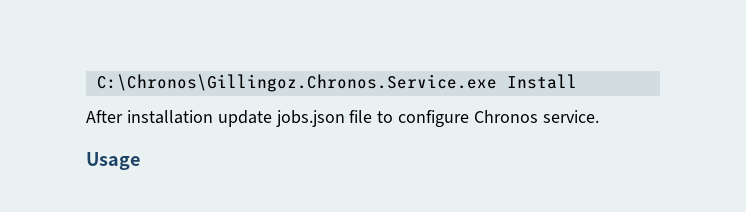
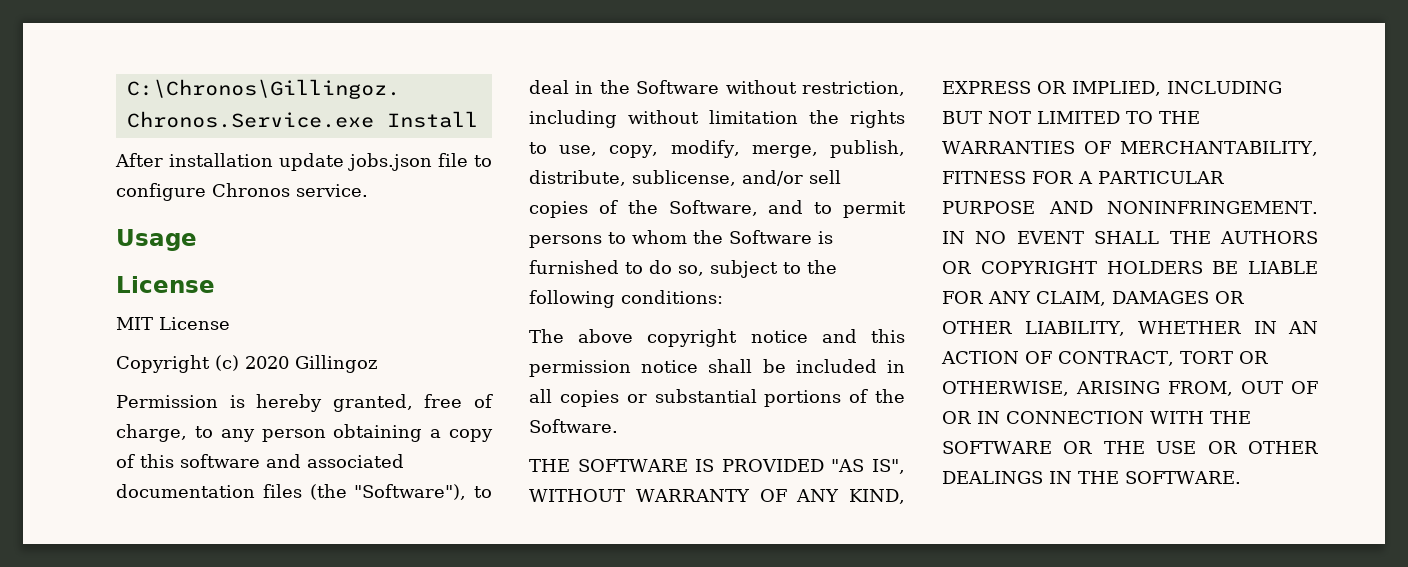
(140, 161) none -> [116,276,215,293] [116,317,230,330] [116,355,377,373] [116,394,493,412] [116,424,493,442] [116,454,404,468] [116,484,492,500] [529,80,905,96] [529,110,905,128] [529,140,905,158] [529,170,841,186] [529,200,906,218] [529,230,833,248] [529,260,837,278] [529,290,723,308] [529,329,905,347] [529,359,905,377] [529,389,905,407] [529,419,618,433] [529,459,905,474] [529,489,905,504] [942,81,1282,96] [942,111,1200,124] [942,141,1319,156] [942,171,1224,184] [942,201,1319,214] [942,231,1318,244] [942,261,1318,274] [942,291,1244,306] [942,321,1318,336] [941,351,1268,366] [942,381,1318,396] [942,411,1251,424] [942,441,1318,454] [942,471,1241,484] // License // MIT License // Copyright (c) 2020 Gillingoz // Permission is hereby granted, free of charge, to any person obtaining a copy of this software and associated documentation files (the "Software"), to deal in the Software without restriction, including without limitation the rights to use, copy, modify, merge, publish, distribute, sublicense, and/or sell copies of the Software, and to permit persons to whom the Software is furnished to do so, subject to the following conditions: // The above copyright notice and this permission notice shall be included in all copies or substantial portions of the Software. // THE SOFTWARE IS PROVIDED "AS IS", WITHOUT WARRANTY OF ANY KIND, EXPRESS OR IMPLIED, INCLUDING BUT NOT LIMITED TO THE WARRANTIES OF MERCHANTABILITY, FITNESS FOR A PARTICULAR PURPOSE AND NONINFRINGEMENT. IN NO EVENT SHALL THE AUTHORS OR COPYRIGHT HOLDERS BE LIABLE FOR ANY CLAIM, DAMAGES OR OTHER LIABILITY, WHETHER IN AN ACTION OF CONTRACT, TORT OR OTHERWISE, ARISING FROM, OUT OF OR IN CONNECTION WITH THE SOFTWARE OR THE USE OR OTHER DEALINGS IN THE SOFTWARE.

